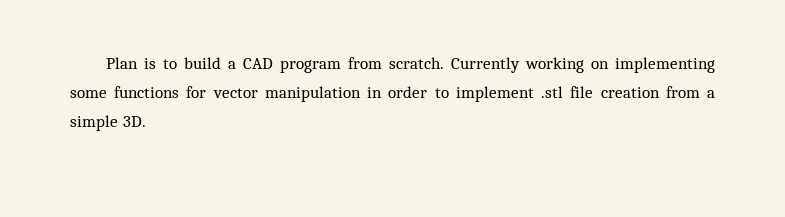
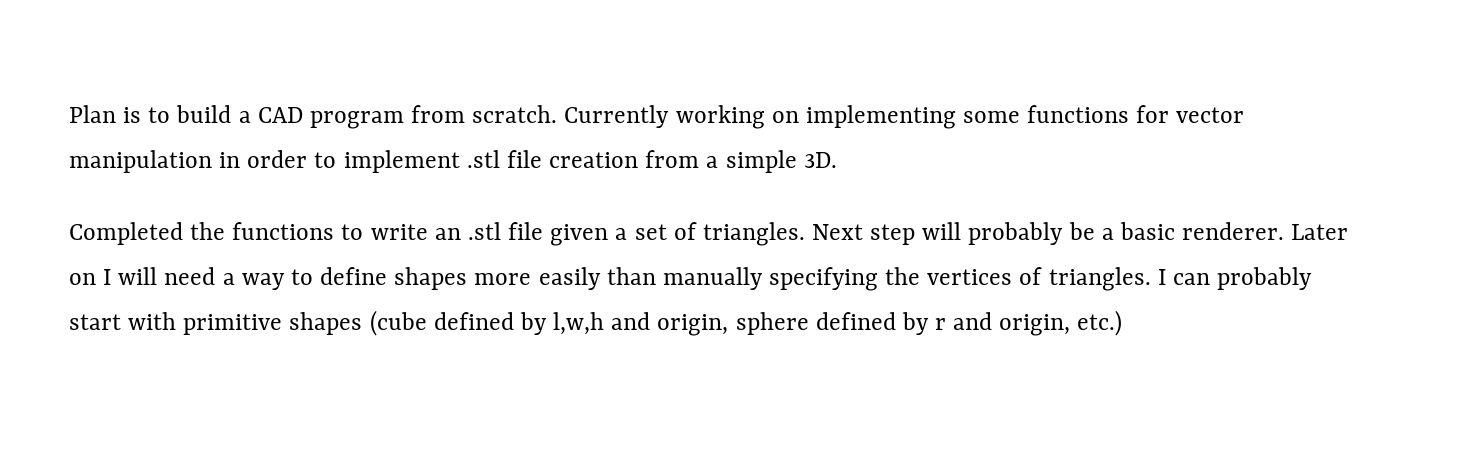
(146, 121) none -> [69,222,1349,246] [69,267,1313,291] [69,310,1123,336] // Completed the functions to write an .stl file given a set of triangles. Next step will probably be a basic renderer. Later on I will need a way to define shapes more easily than manually specifying the vertices of triangles. I can probably start with primitive shapes (cube defined by l,w,h and origin, sphere defined by r and origin, etc.)

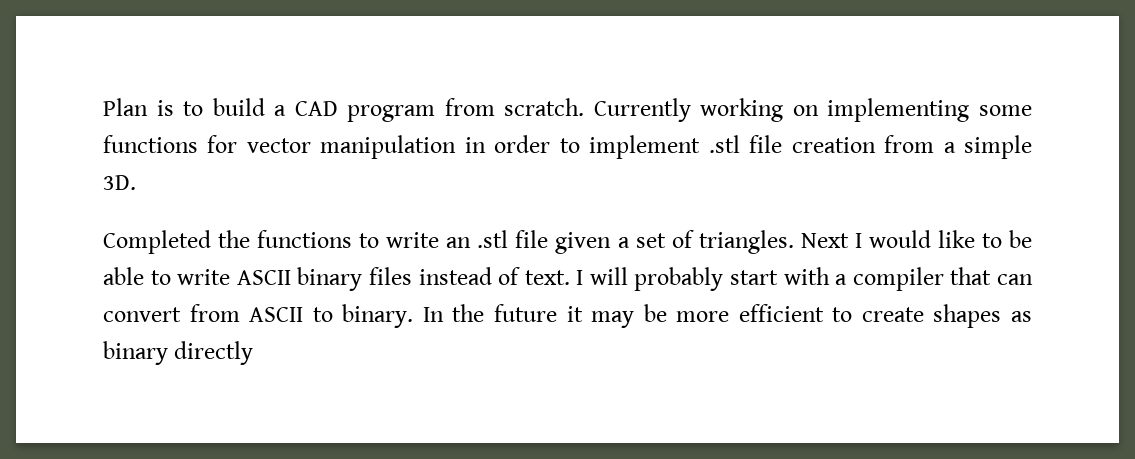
[870,222,1349,245] [69,267,1313,291] [69,310,1123,336] step will probably be a basic renderer. Later on I will need a way to define shapes more easily than manually specifying the vertices of triangles. I can probably start with primitive shapes (cube defined by l,w,h and origin, sphere defined by r and origin, etc.) -> [854,230,1032,248] [103,267,1033,291] [103,304,1032,328] [103,341,254,365] I would like to be able to write ASCII binary files instead of text. I will probably start with a compiler that can convert from ASCII to binary. In the future it may be more efficient to create shapes as binary directly

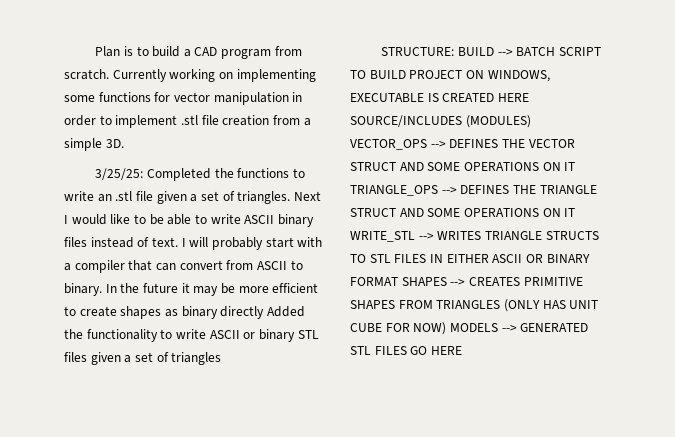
(136, 182) none -> [95,168,144,180] 3/25/25:
(254, 353) none -> [266,306,305,317] [64,329,319,342] [64,352,222,365] [381,47,601,56] [350,70,550,82] [350,93,529,102] [350,115,531,128] [350,139,575,150] [350,162,576,171] [350,185,597,196] [350,208,576,217] [350,231,599,242] [350,254,590,263] [350,277,583,286] [350,299,599,312] [350,322,589,335] [350,346,462,355] Added the functionality to write ASCII or binary STL files given a set of triangles // STRUCTURE: BUILD --> BATCH SCRIPT TO BUILD PROJECT ON WINDOWS, EXECUTABLE IS CREATED HERE SOURCE/INCLUDES (MODULES) VECTOR_OPS --> DEFINES THE VECTOR STRUCT AND SOME OPERATIONS ON IT TRIANGLE_OPS --> DEFINES THE TRIANGLE STRUCT AND SOME OPERATIONS ON IT WRITE_STL --> WRITES TRIANGLE STRUCTS TO STL FILES IN EITHER ASCII OR BINARY FORMAT SHAPES --> CREATES PRIMITIVE SHAPES FROM TRIANGLES (ONLY HAS UNIT CUBE FOR NOW) MODELS --> GENERATED STL FILES GO HERE

